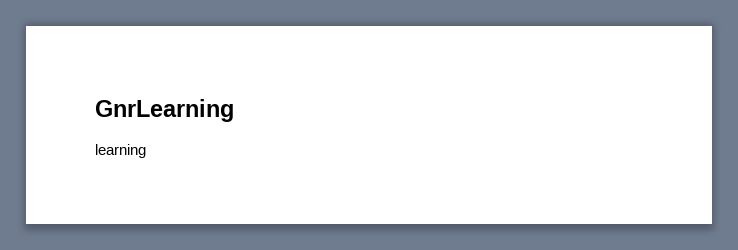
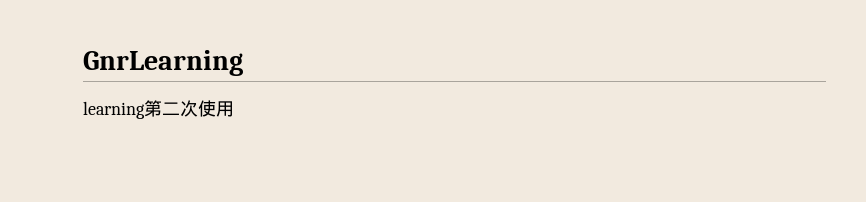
(146, 151) none -> [144,100,234,117] 第二次使用

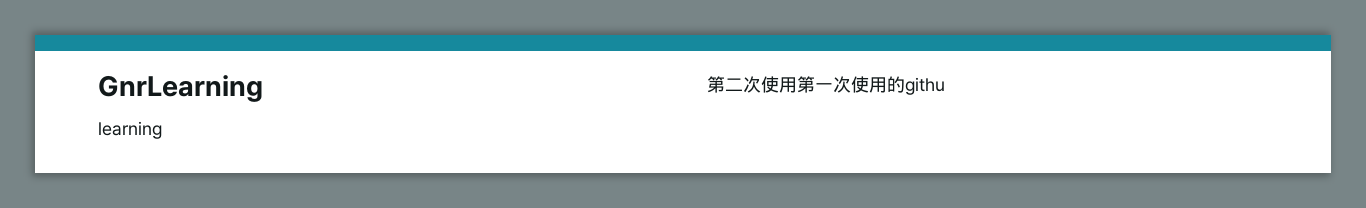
(145, 110) none -> (162, 130) //
(234, 109) none -> [797,76,945,95] 第一次使用的githu

